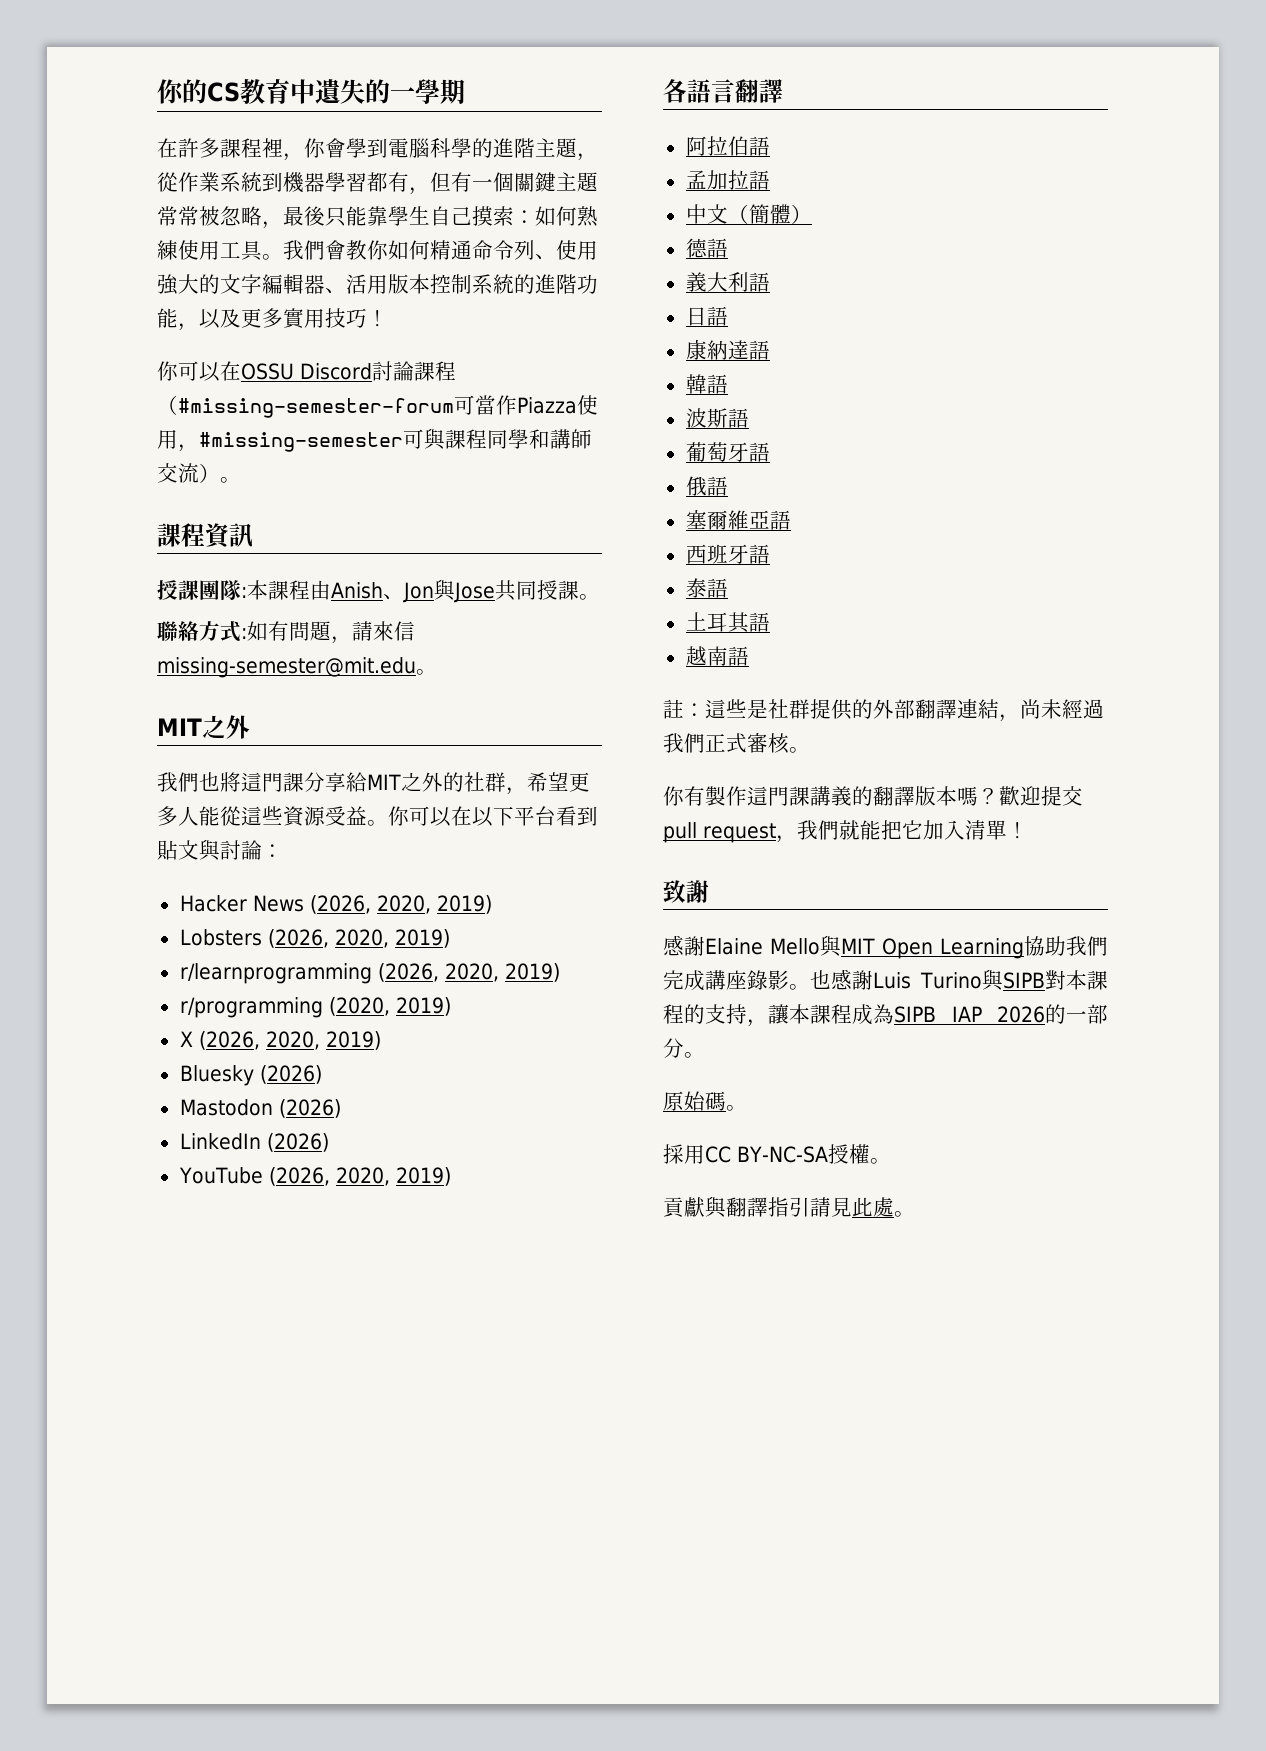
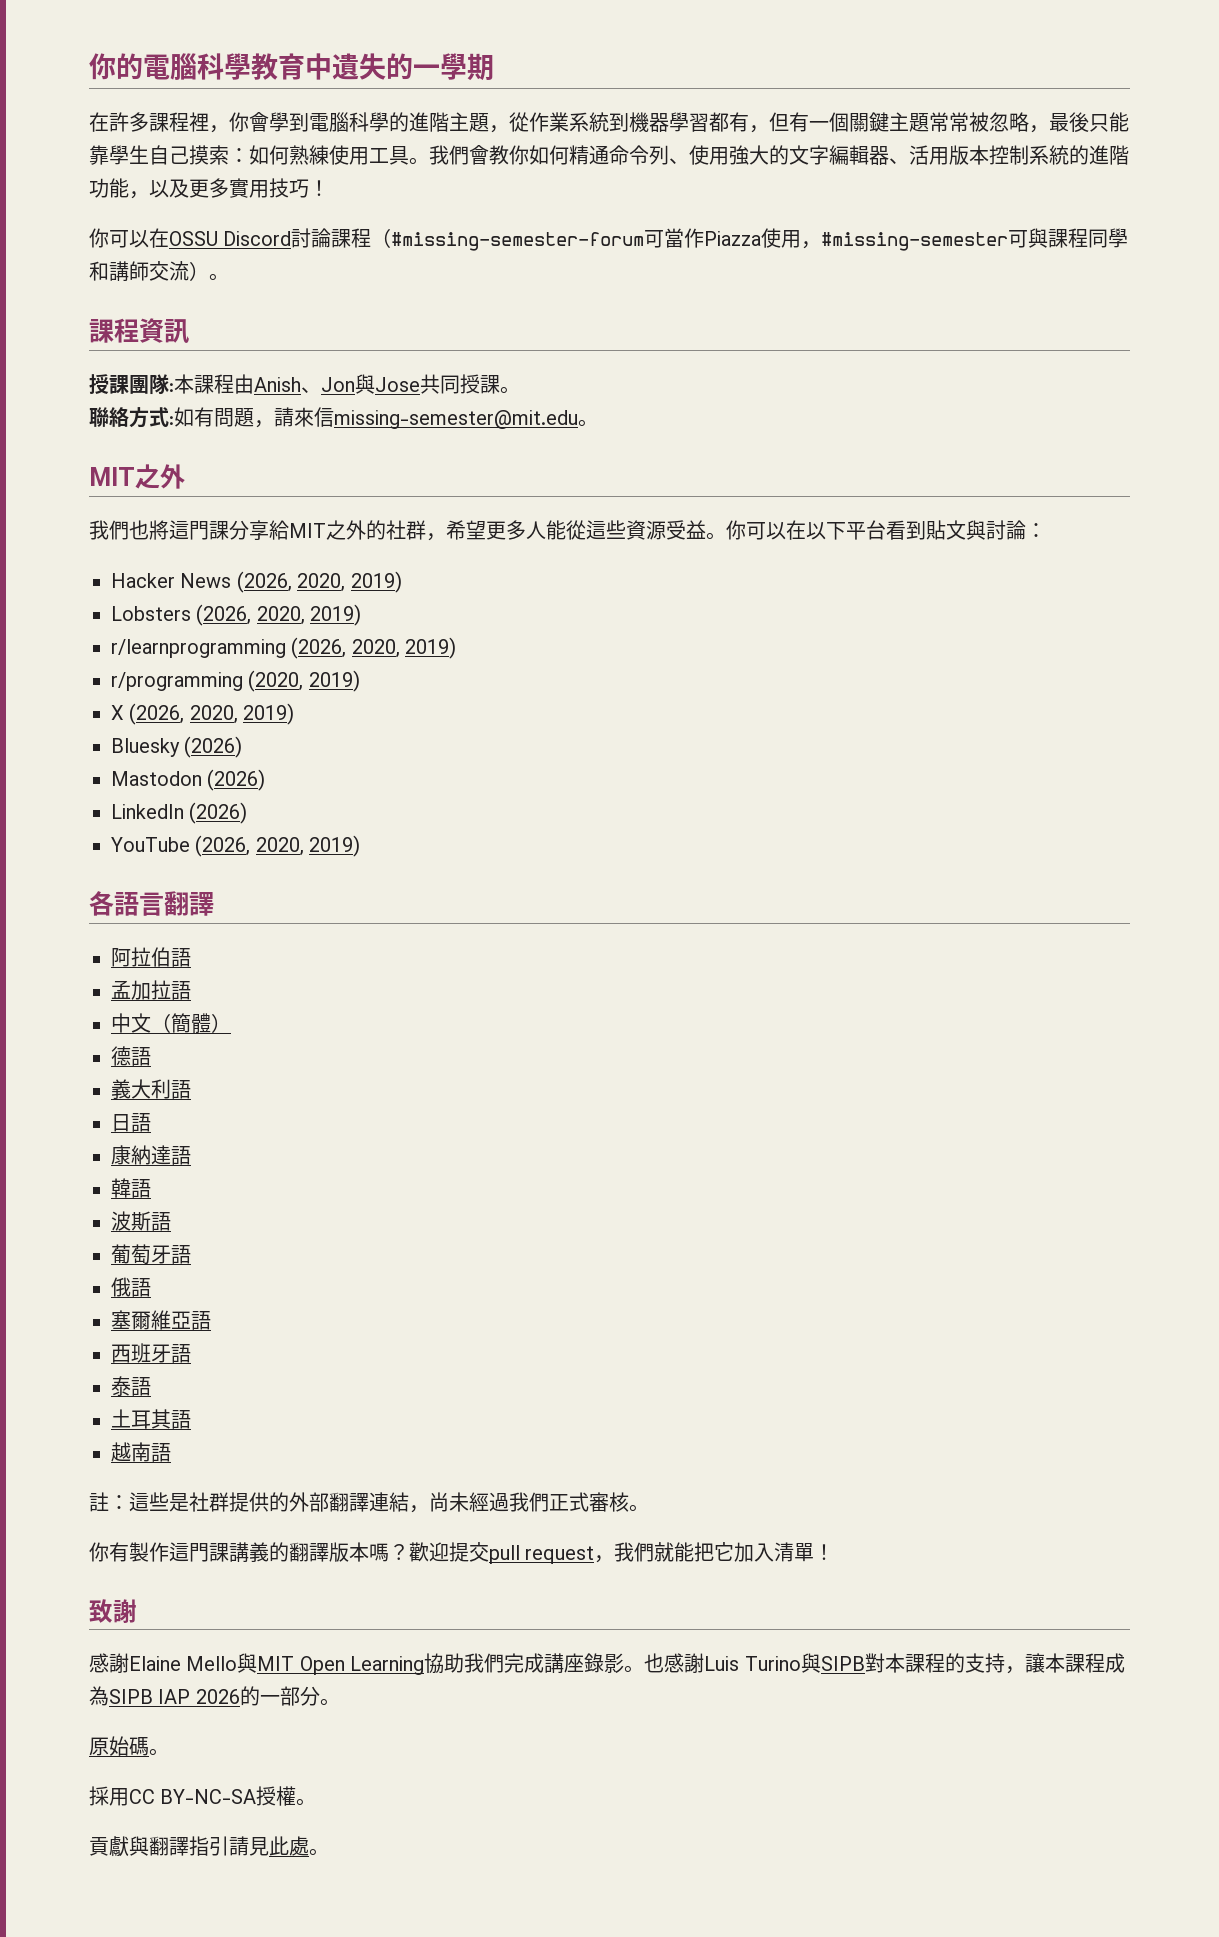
[207,82,240,102] CS -> [143,53,251,80] 電腦科學

